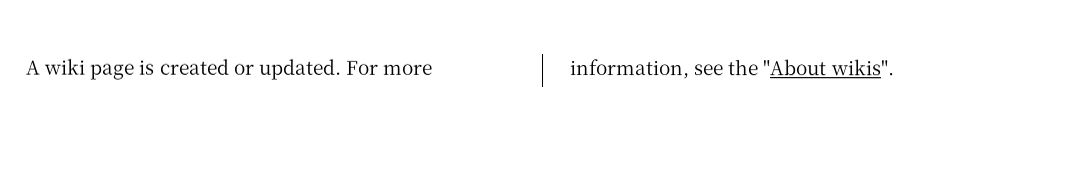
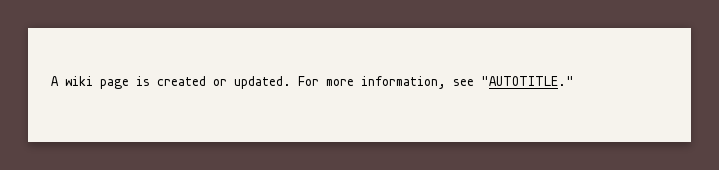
[728,59,895,76] the "About wikis". -> [481,76,574,86] "AUTOTITLE."

